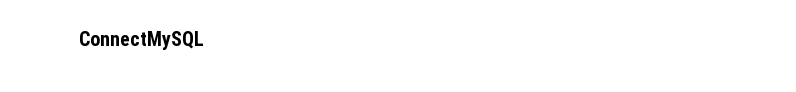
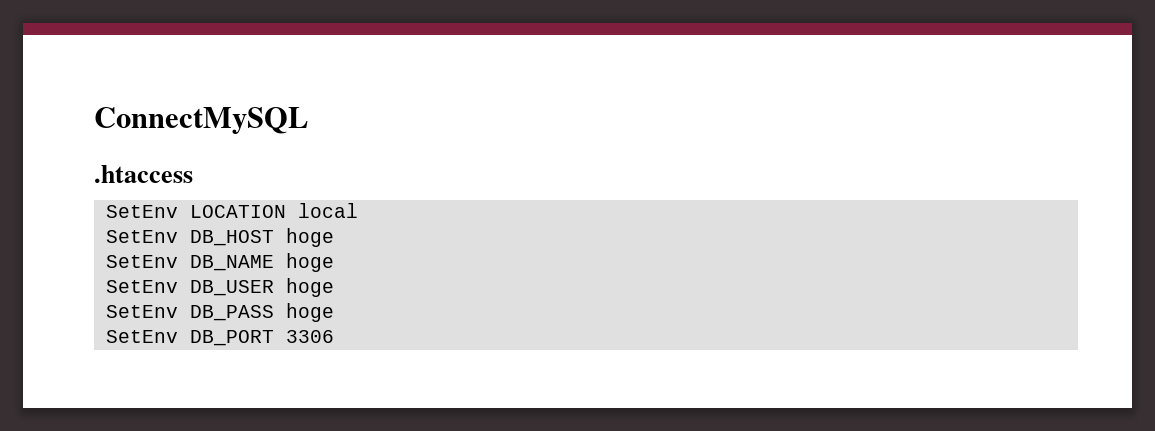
(204, 40) none -> [94,165,193,183] [105,203,358,218] [105,228,334,247] [105,253,334,272] [105,278,334,297] [105,303,334,322] [105,330,334,346] // .htaccess // SetEnv LOCATION local // SetEnv DB_HOST hoge // SetEnv DB_NAME hoge // SetEnv DB_USER hoge // SetEnv DB_PASS hoge // SetEnv DB_PORT 3306

